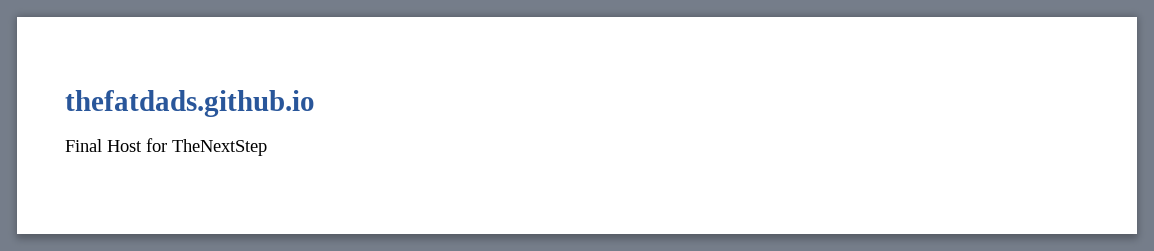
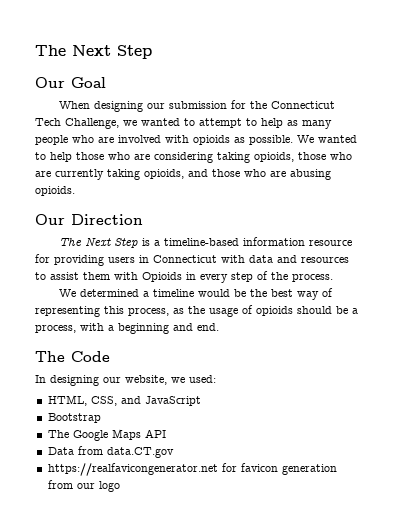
[65,90,315,117] [65,138,267,156] thefatdads.github.io // Final Host for TheNextStep -> [35,45,152,59] [35,77,106,88] [59,100,336,112] [35,118,332,129] [35,135,357,145] [35,152,352,163] [35,169,331,180] [35,186,75,196] [35,214,143,225] [59,237,353,248] [35,254,349,266] [35,271,333,283] [59,288,334,300] [35,305,358,317] [35,323,219,334] [35,351,110,362] [35,375,216,386] [47,395,201,406] [47,413,101,423] [47,429,166,441] [47,446,174,458] [47,463,337,476] [47,480,120,492] The Next Step // Our Goal // When designing our submission for the Connecticut Tech Challenge, we wanted to attempt to help as many people who are involved with opioids as possible. We wanted to help those who are considering taking opioids, those who are currently taking opioids, and those who are abusing opioids. // Our Direction // The Next Step is a timeline-based information resource for providing users in Connecticut with data and resources to assist them with Opioids in every step of the process. // We determined a timeline would be the best way of representing this process, as the usage of opioids should be a process, with a beginning and end. // The Code // In designing our website, we used: // HTML, CSS, and JavaScript // Bootstrap // The Google Maps API // Data from data.CT.gov // https://realfavicongenerator.net for favicon generation from our logo

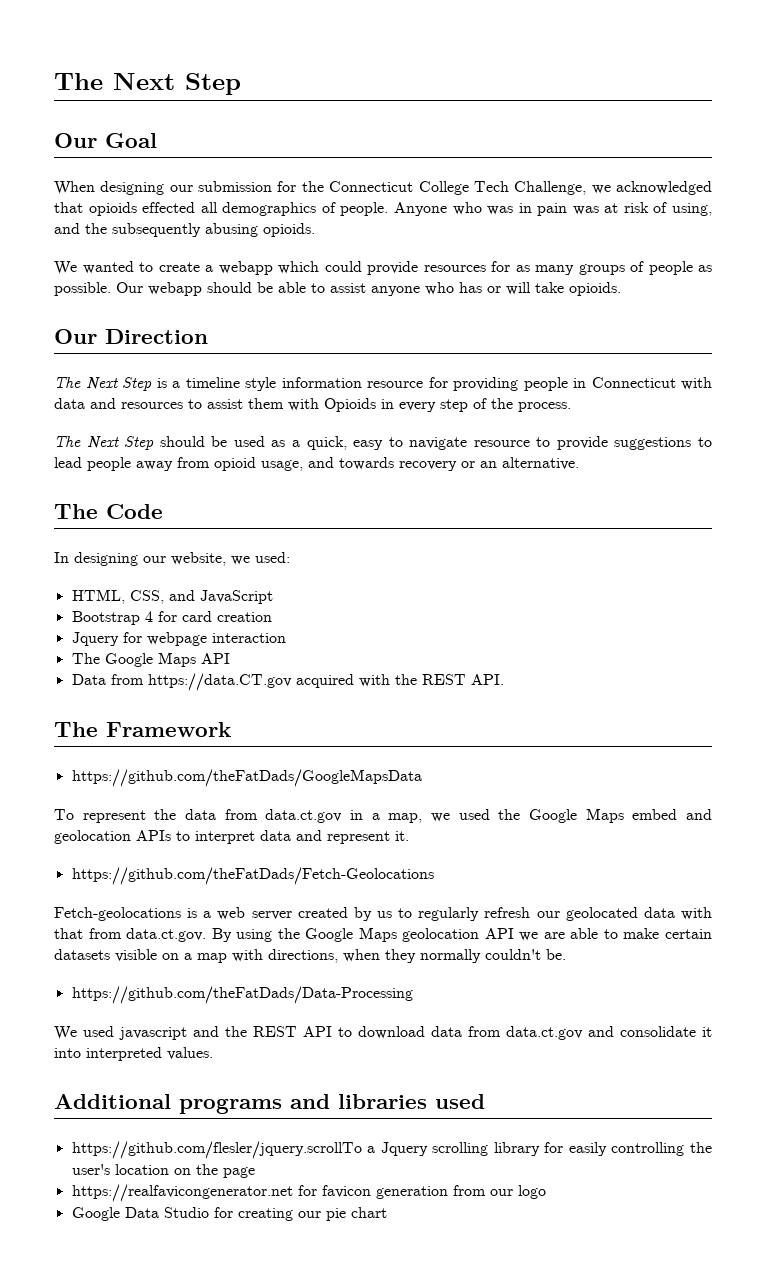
(336, 105) none -> [418,181,469,195] College
[141,118,332,129] [35,135,357,145] [35,152,352,163] [35,169,331,180] wanted to attempt to help as many people who are involved with opioids as possible. We wanted to help those who are considering taking opioids, those who are currently taking opioids, and those who are abusing -> [616,181,713,195] [54,202,712,216] [54,223,315,237] [54,261,712,275] [54,282,564,296] acknowledged that opioids effected all demographics of people. Anyone who was in pain was at risk of using, and the subsequently abusing opioids. // We wanted to create a webapp which could provide resources for as many groups of people as possible. Our webapp should be able to assist anyone who has or will take
[164,238,240,246] timeline-based -> [185,377,276,391] timeline style
[108,257,135,263] users -> [523,377,568,391] people
[59,288,334,300] [35,305,358,317] [35,323,219,334] We determined a timeline would be the best way of representing this process, as the usage of opioids should be a process, with a beginning and end. -> [54,436,712,450] [54,457,579,471] The Next Step should be used as a quick, easy to navigate resource to provide suggestions to lead people away from opioid usage, and towards recovery or an alternative.
(101, 418) none -> [144,611,272,622] [71,632,286,646] 4 for card creation // Jquery for webpage interaction
[106,447,174,458] data.CT.gov -> [147,673,504,691] [54,722,231,737] [71,769,422,787] [54,808,712,823] [54,830,409,844] [71,867,434,885] [54,907,712,921] [54,927,712,942] [54,949,566,963] [71,986,413,1004] [54,1026,712,1040] [54,1047,213,1061] [54,1094,485,1114] [71,1141,712,1159] [71,1164,255,1178] https://data.CT.gov acquired with the REST API. // The Framework // https://github.com/theFatDads/GoogleMapsData // To represent the data from data.ct.gov in a map, we used the Google Maps embed and geolocation APIs to interpret data and represent it. // https://github.com/theFatDads/Fetch-Geolocations // Fetch-geolocations is a web server created by us to regularly refresh our geolocated data with that from data.ct.gov. By using the Google Maps geolocation API we are able to make certain datasets visible on a map with directions, when they normally couldn't be. // https://github.com/theFatDads/Data-Processing // We used javascript and the REST API to download data from data.ct.gov and consolidate it into interpreted values. // Additional programs and libraries used // https://github.com/flesler/jquery.scrollTo a Jquery scrolling library for easily controlling the user's location on the page
(120, 486) none -> [71,1207,387,1221] // Google Data Studio for creating our pie chart

